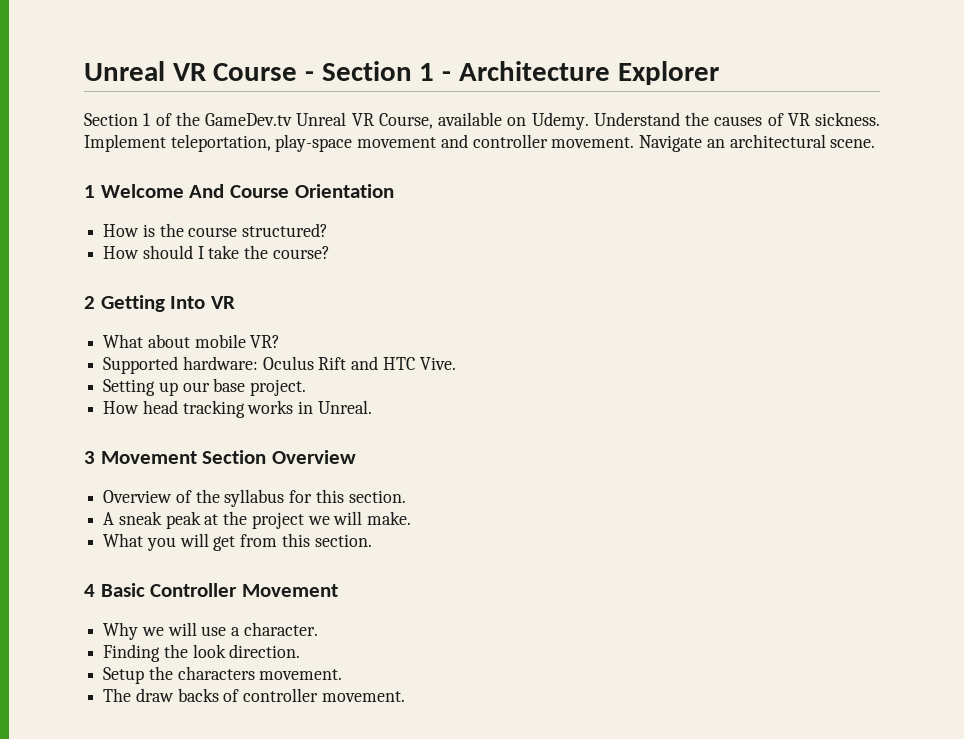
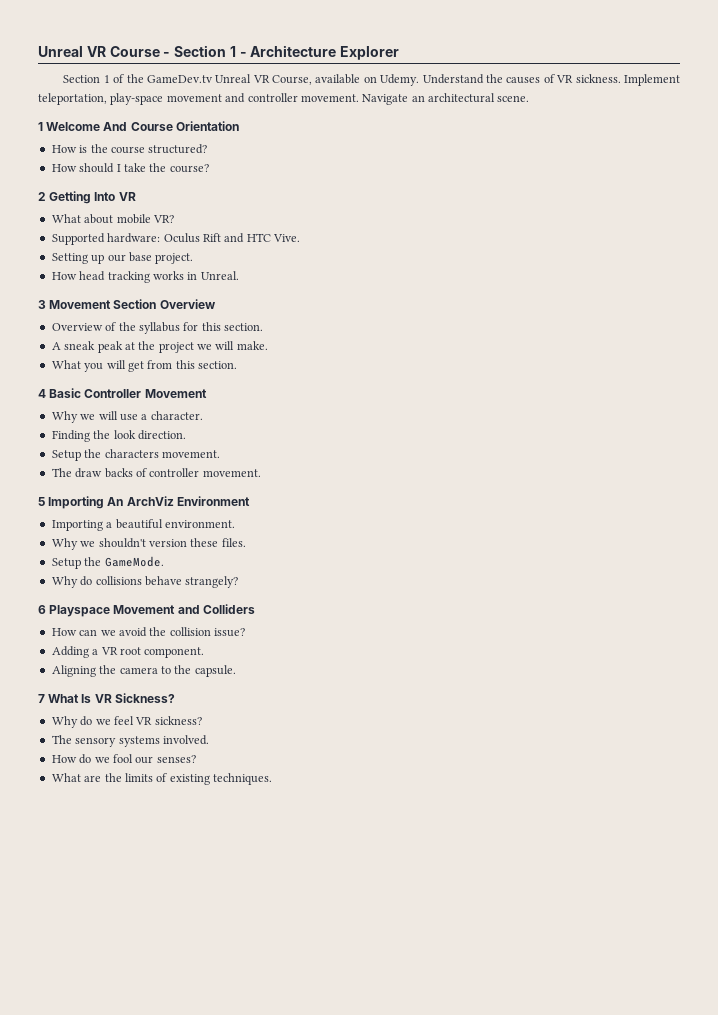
(405, 696) none -> [38,496,250,509] [51,519,235,531] [51,538,246,550] [51,556,164,569] [51,576,239,588] [38,604,255,617] [51,627,245,637] [51,646,205,658] [51,665,236,677] [38,693,175,703] [51,716,202,728] [51,735,209,747] [51,754,196,764] [51,773,272,785] // 5 Importing An ArchViz Environment // Importing a beautiful environment. // Why we shouldn't version these files. // Setup the GameMode. // Why do collisions behave strangely? // 6 Playspace Movement and Colliders // How can we avoid the collision issue? // Adding a VR root component. // Aligning the camera to the capsule. // 7 What Is VR Sickness? // Why do we feel VR sickness? // The sensory systems involved. // How do we fool our senses? // What are the limits of existing techniques.

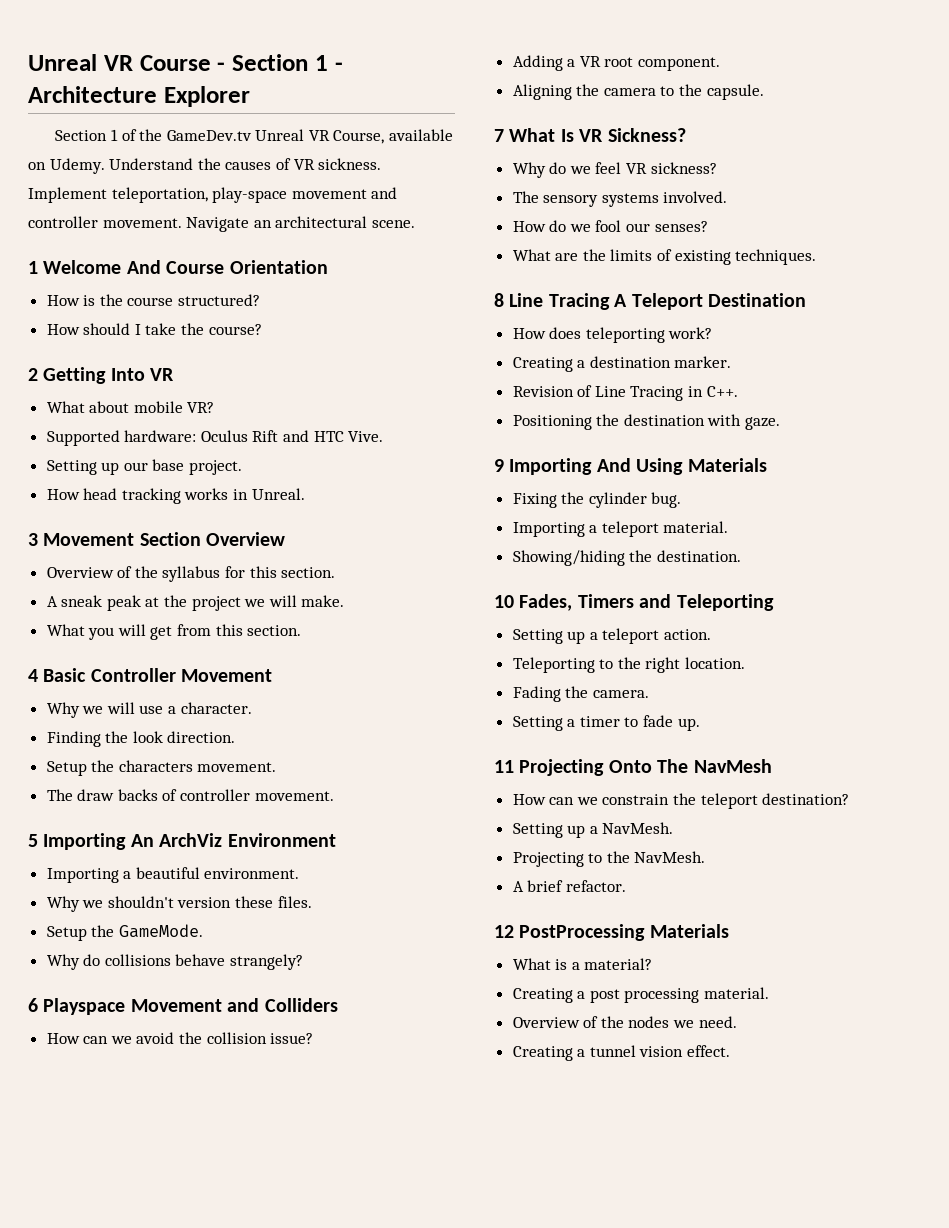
(272, 779) none -> [494,293,806,310] [512,327,713,343] [512,356,732,372] [512,385,738,401] [512,414,781,430] [494,458,767,475] [512,492,682,508] [512,521,729,537] [512,550,741,566] [494,594,774,611] [512,628,712,644] [512,657,746,673] [512,686,649,702] [512,715,700,731] [494,759,772,776] [512,793,850,809] [512,822,674,838] [512,851,706,867] [512,880,626,892] [494,924,729,941] [512,958,653,970] [512,987,770,1003] [512,1016,737,1028] [512,1045,731,1061] // 8 Line Tracing A Teleport Destination // How does teleporting work? // Creating a destination marker. // Revision of Line Tracing in C++. // Positioning the destination with gaze. // 9 Importing And Using Materials // Fixing the cylinder bug. // Importing a teleport material. // Showing/hiding the destination. // 10 Fades, Timers and Teleporting // Setting up a teleport action. // Teleporting to the right location. // Fading the camera. // Setting a timer to fade up. // 11 Projecting Onto The NavMesh // How can we constrain the teleport destination? // Setting up a NavMesh. // Projecting to the NavMesh. // A brief refactor. // 12 PostProcessing Materials // What is a material? // Creating a post processing material. // Overview of the nodes we need. // Creating a tunnel vision effect.

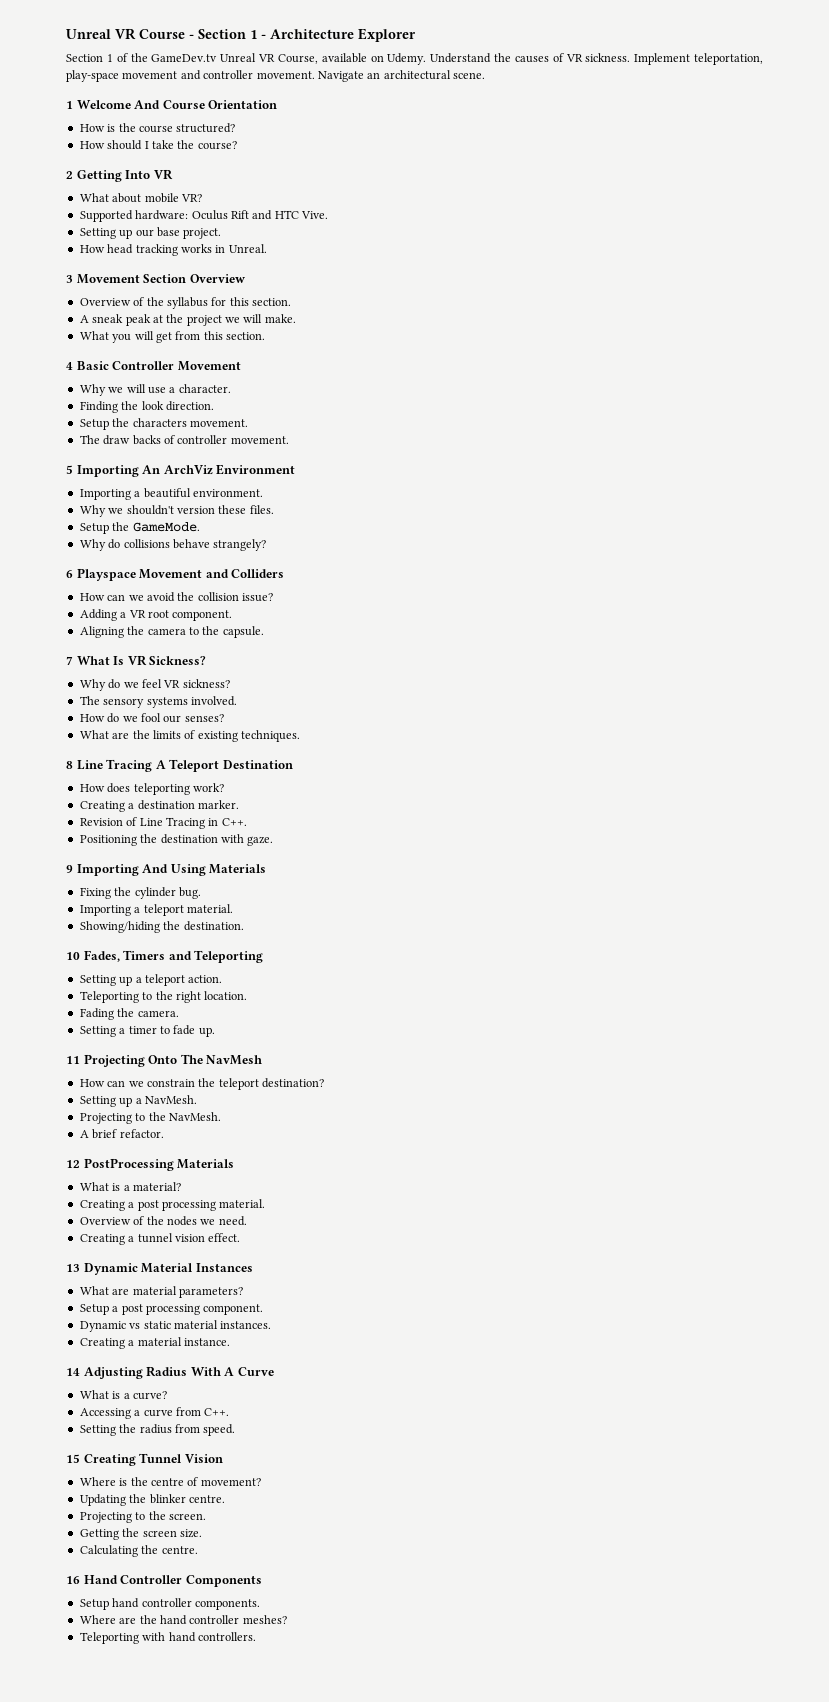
(731, 1051) none -> [66,1263,253,1275] [79,1286,243,1298] [79,1304,264,1315] [79,1320,272,1332] [79,1337,230,1349] [66,1366,274,1379] [79,1390,167,1400] [79,1407,230,1419] [79,1424,236,1436] [66,1453,223,1466] [79,1477,261,1486] [79,1494,225,1506] [79,1511,206,1523] [79,1528,202,1540] [79,1545,198,1557] [66,1575,262,1587] [79,1598,260,1610] [79,1615,287,1625] [79,1632,256,1644] // 13 Dynamic Material Instances // What are material parameters? // Setup a post processing component. // Dynamic vs static material instances. // Creating a material instance. // 14 Adjusting Radius With A Curve // What is a curve? // Accessing a curve from C++. // Setting the radius from speed. // 15 Creating Tunnel Vision // Where is the centre of movement? // Updating the blinker centre. // Projecting to the screen. // Getting the screen size. // Calculating the centre. // 16 Hand Controller Components // Setup hand controller components. // Where are the hand controller meshes? // Teleporting with hand controllers.

